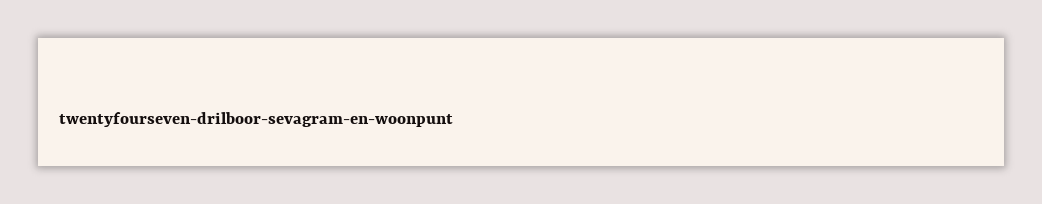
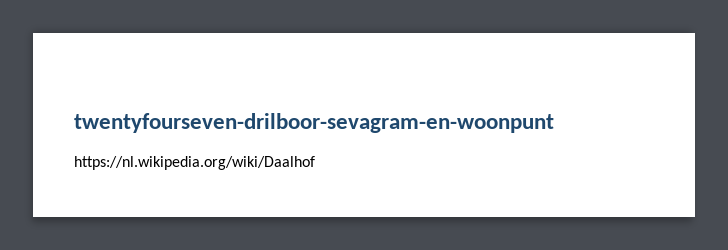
(453, 119) none -> [74,156,315,170] // https://nl.wikipedia.org/wiki/Daalhof

